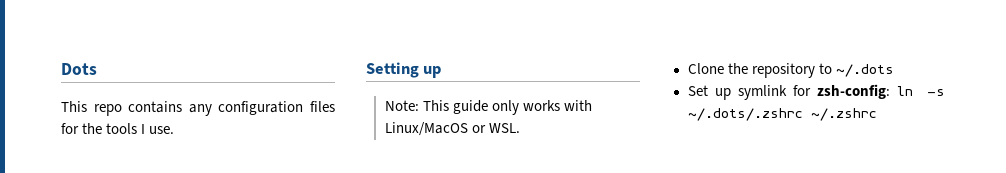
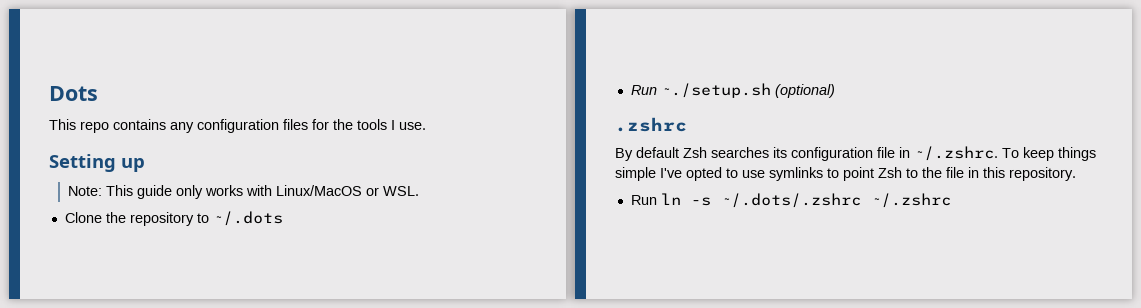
[687,84,890,100] Set up symlink for zsh-config: -> [630,83,835,98] [615,117,687,132] [615,146,1096,161] [615,167,1076,181] [630,195,657,205] Run ~./setup.sh (optional) // .zshrc // By default Zsh searches its configuration file in ~/.zshrc. To keep things simple I've opted to use symlinks to point Zsh to the file in this repository. // Run

